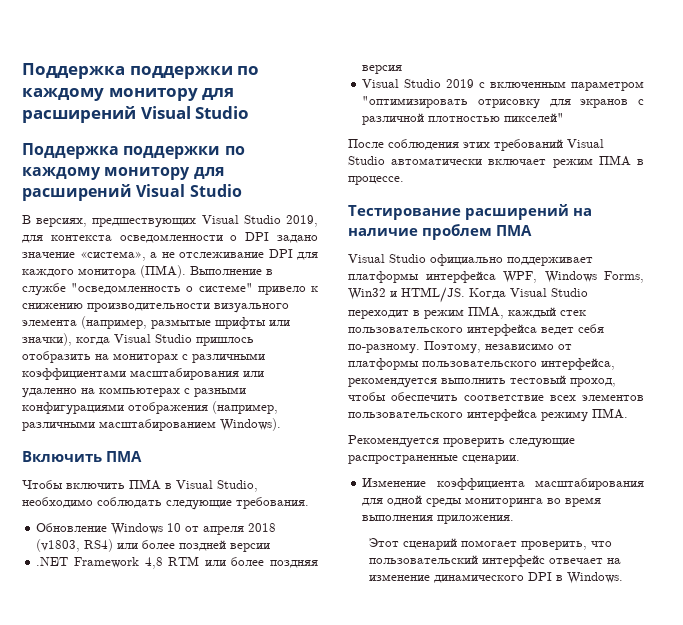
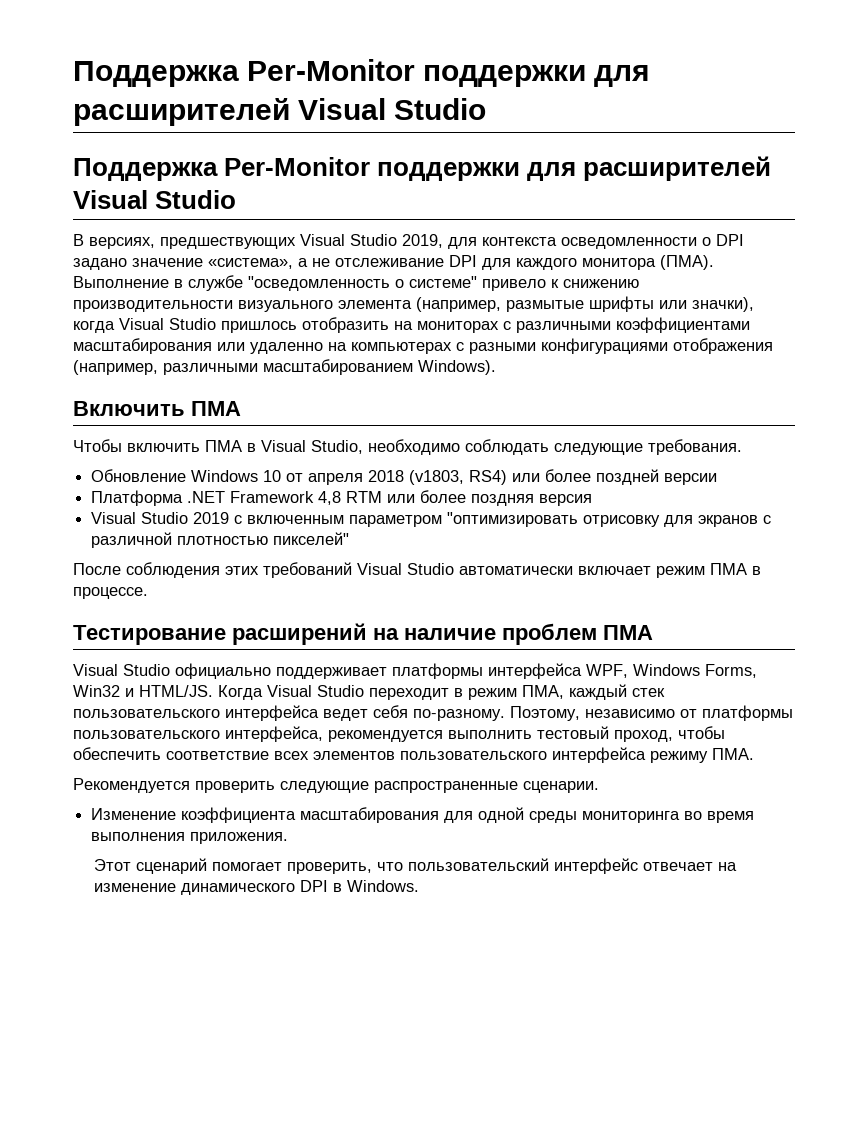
[22,63,260,79] [22,88,235,101] [22,106,250,123] [22,143,245,159] [22,167,224,180] [22,184,132,201] Поддержка поддержки по каждому монитору для расширений Visual Studio // Поддержка поддержки по каждому монитору для расширений -> [73,59,651,87] [73,98,487,126] [73,156,772,181] Поддержка Per-Monitor поддержки для расширителей Visual Studio // Поддержка Per-Monitor поддержки для расширителей
(271, 547) none -> [91,490,184,506] Платформа

